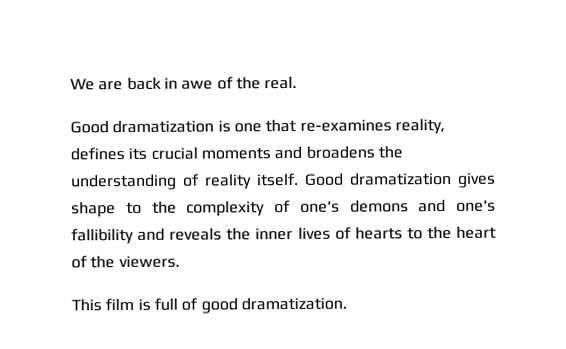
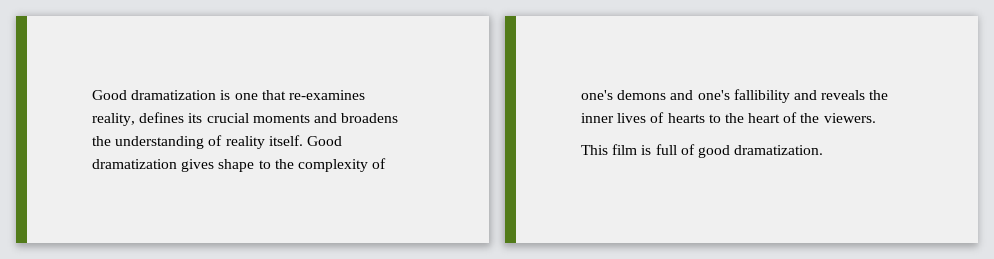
[70,75,298,91] We are back in awe of the real. // -> (92, 95) none

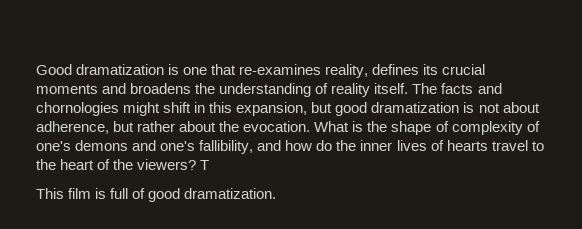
[306,136,342,146] [92,159,294,172] Good dramatization gives shape to the -> [412,83,502,94] [36,102,540,116] [36,121,449,135] The facts and chornologies might shift in this expansion, but good dramatization is not about adherence, but rather about the evocation. What is the shape of
[733,89,866,103] fallibility and reveals -> [199,140,333,154] fallibility, and how do
(705, 118) none -> [491,140,528,151] travel
[823,113,876,123] viewers. -> [137,159,210,170] viewers? T

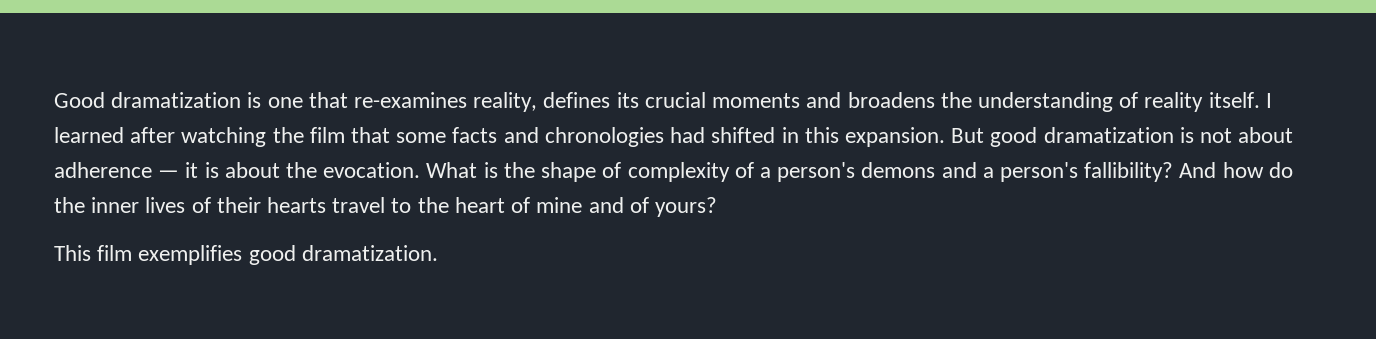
[412,83,502,94] [36,102,333,116] The facts and chornologies might shift in this expansion, but -> [1265,93,1272,108] [54,127,985,147] I learned after watching the film that some facts and chronologies had shifted in this expansion. But
[36,121,176,134] adherence, but rather -> [54,162,219,178] adherence — it is
[36,140,282,154] one's demons and one's fallibility, and -> [759,162,1217,182] a person's demons and a person's fallibility? And
(444, 145) none -> [216,197,261,213] their
[113,159,210,170] the viewers? T -> [536,197,717,217] mine and of yours?
[95,188,146,199] is full of -> [138,245,243,265] exemplifies

